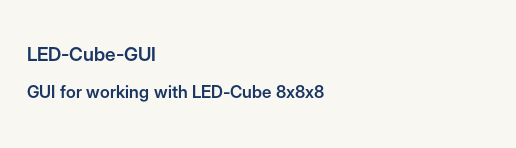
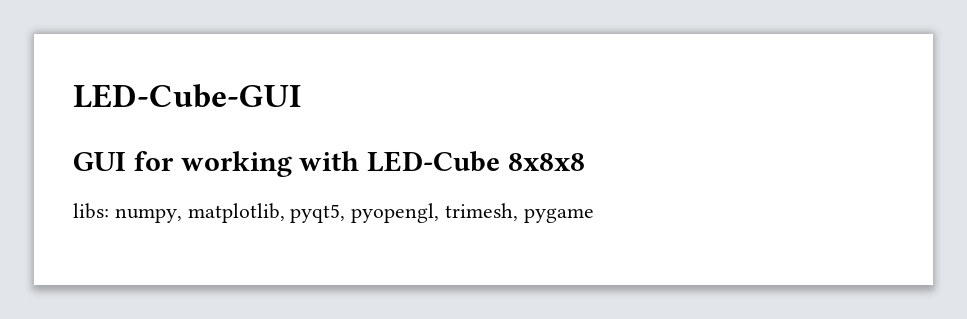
(324, 91) none -> [73,203,594,223] // libs: numpy, matplotlib, pyqt5, pyopengl, trimesh, pygame

